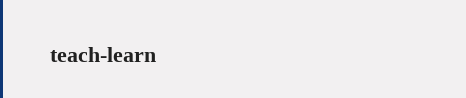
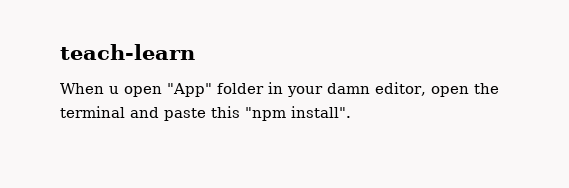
(156, 54) none -> [60,82,499,97] [60,106,351,121] // When u open "App" folder in your damn editor, open the terminal and paste this "npm install".

